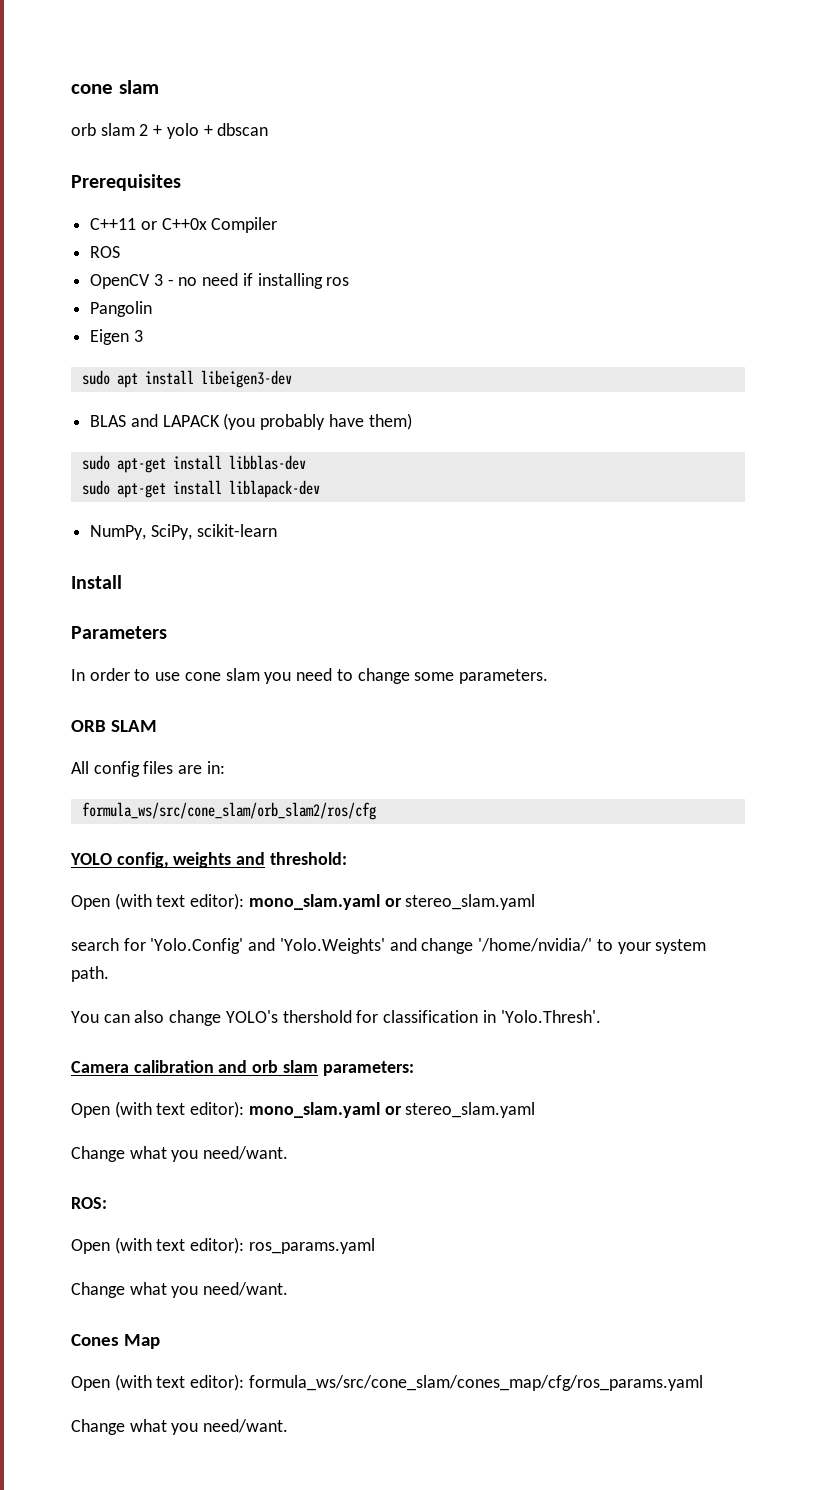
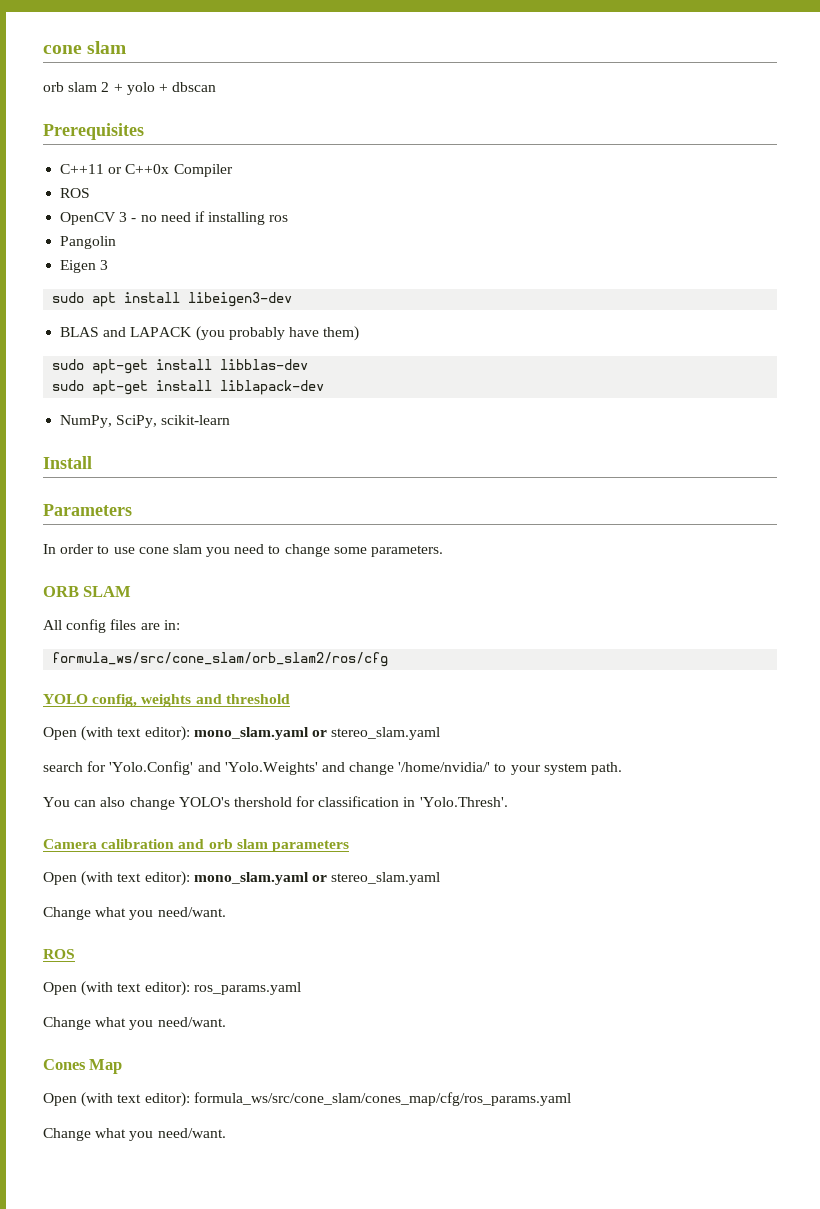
[269,852,347,865] threshold: -> [225,694,290,704] threshold
[322,1061,414,1076] parameters: -> [271,840,349,852] parameters
[71,1197,107,1209] ROS: -> [43,949,75,959] ROS

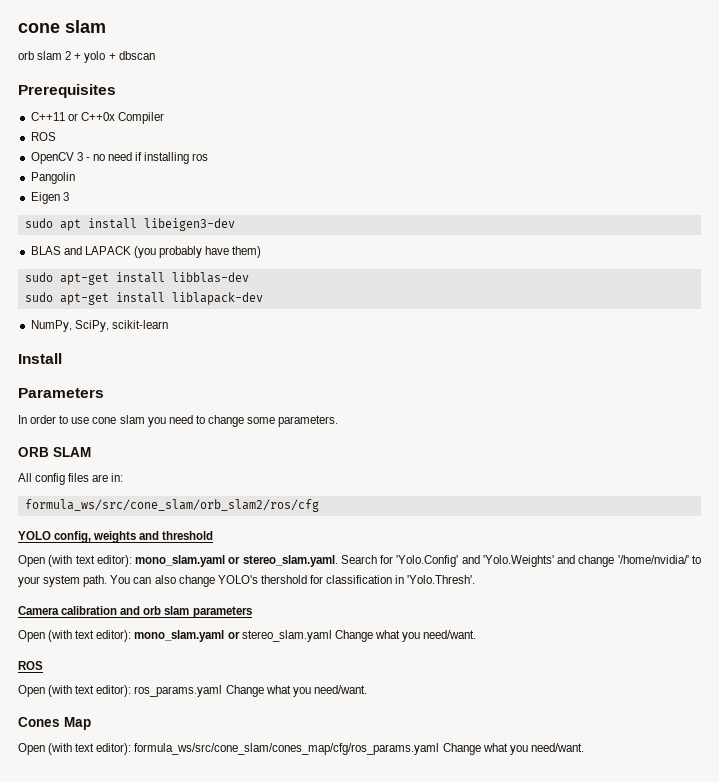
[331,727,441,740] [43,762,83,772] stereo_slam.yaml // search -> [242,555,377,567] stereo_slam.yaml. Search
(623, 768) // -> (108, 581) none
(441, 878) // -> (332, 636) none
(301, 988) // -> (223, 691) none
(571, 1099) // -> (440, 749) none

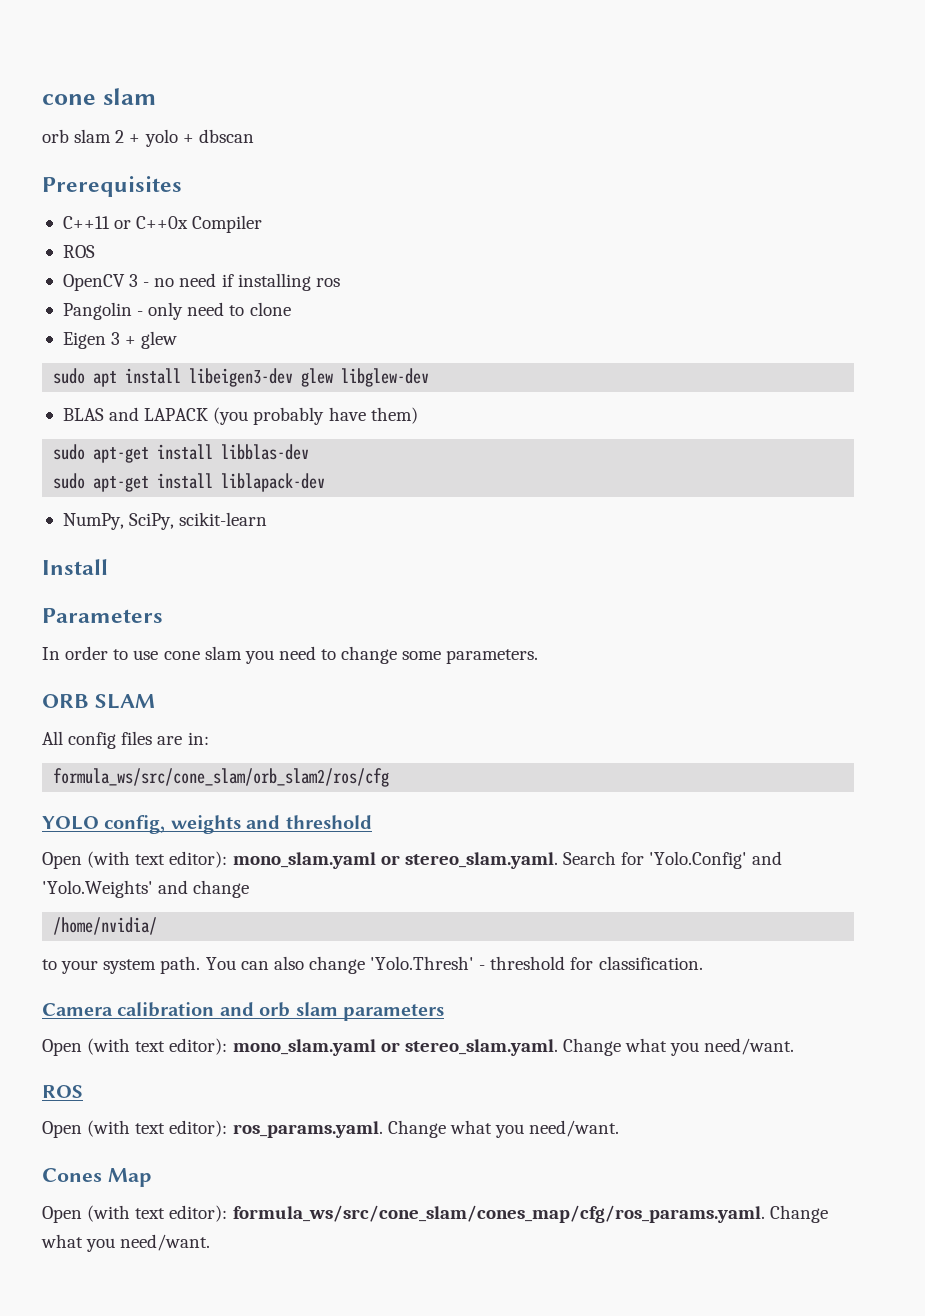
(75, 178) none -> [137,302,291,320] - only need to clone
(69, 196) none -> [125,331,178,349] + glew
(235, 224) none -> [301,368,430,387] glew libglew-dev
[617,555,689,564] '/home/nvidia/' -> [53,917,158,935] // /home/nvidia/ //
[217,575,476,584] YOLO's thershold for classification in 'Yolo.Thresh'. -> [370,956,703,970] 'Yolo.Thresh' - threshold for classification.
[241,630,332,642] stereo_slam.yaml -> [404,1039,558,1056] stereo_slam.yaml.
[134,685,223,697] ros_params.yaml -> [232,1121,383,1138] ros_params.yaml.
[134,743,440,755] formula_ws/src/cone_slam/cones_map/cfg/ros_params.yaml -> [232,1205,765,1223] formula_ws/src/cone_slam/cones_map/cfg/ros_params.yaml.

